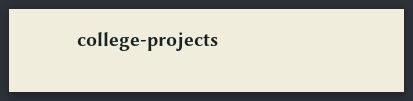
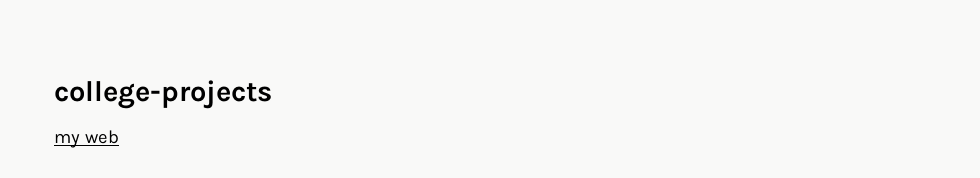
(218, 41) none -> [54,130,119,148] // my web

